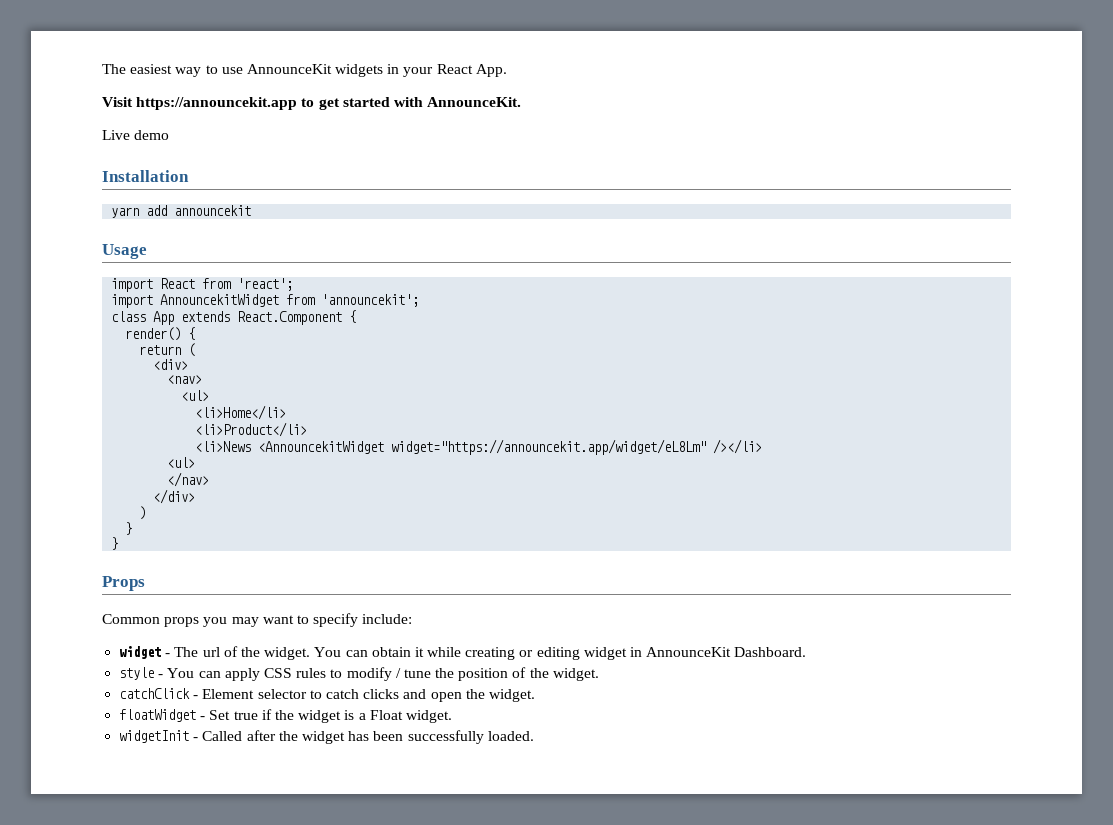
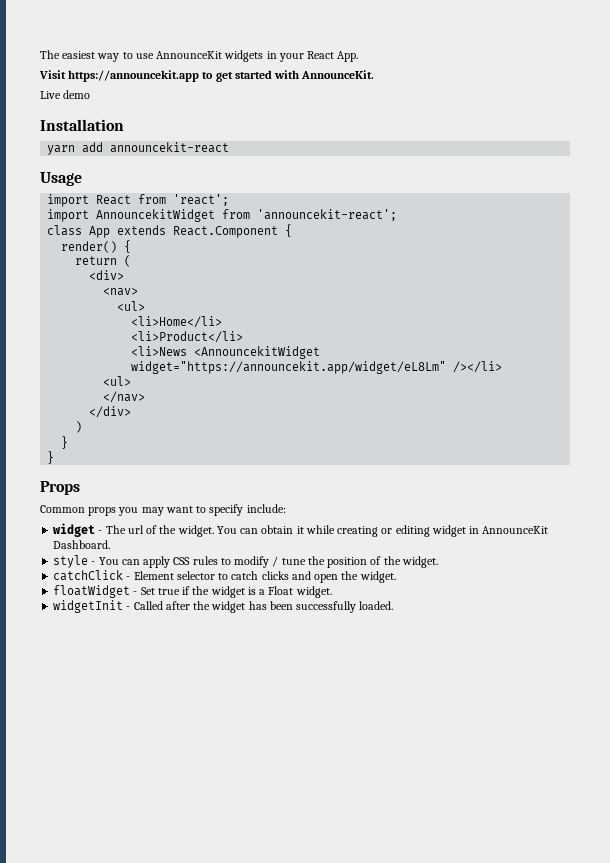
[174,205,252,216] announcekit -> [110,142,230,153] announcekit-react
[321,294,420,307] 'announcekit'; -> [257,209,398,221] 'announcekit-react';

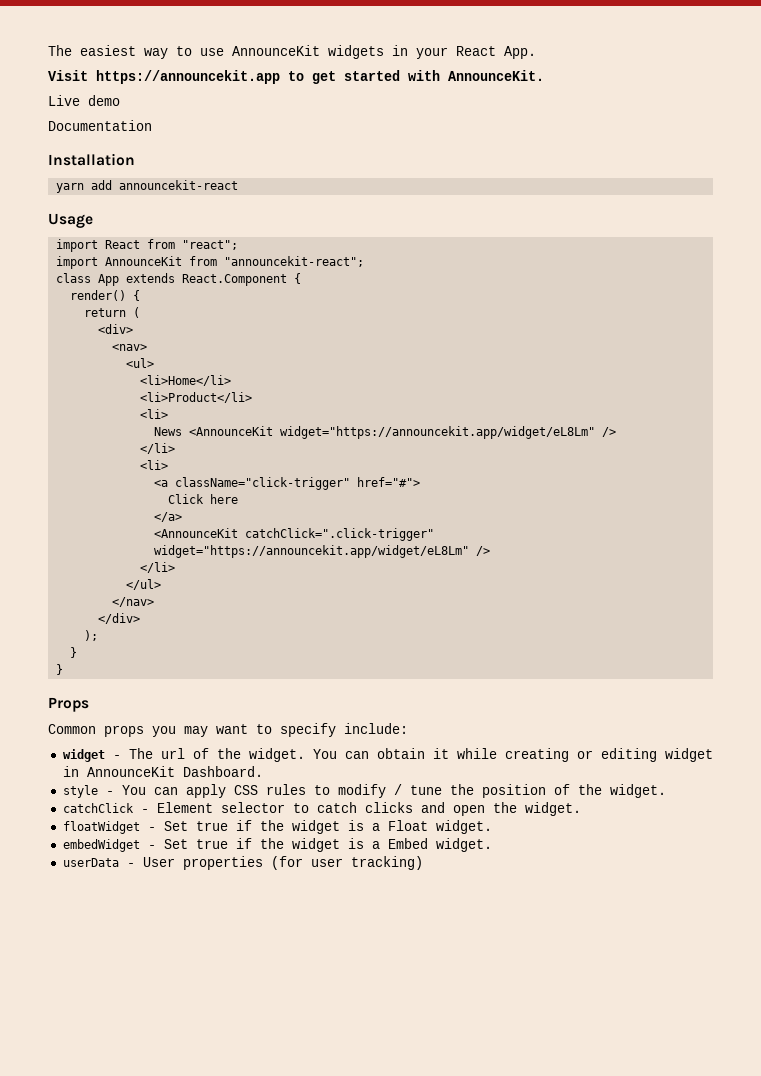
(91, 94) none -> [48,120,152,131] // Documentation
[173,194,230,206] [47,209,398,222] 'react'; // import AnnouncekitWidget from 'announcekit-react'; -> [182,240,239,250] [56,256,365,269] "react"; // import AnnounceKit from "announcekit-react";
[131,346,321,359] [131,361,503,374] [103,376,132,386] <li>News <AnnouncekitWidget widget="https://announcekit.app/widget/eL8Lm" /></li> // <ul> -> [140,409,169,419] [154,426,617,439] [140,443,176,454] [140,460,169,470] [154,477,421,490] [168,494,239,504] [154,512,183,522] [154,528,435,541] [154,545,491,558] [140,562,176,573] [126,579,162,590] <li> // News <AnnounceKit widget="https://announcekit.app/widget/eL8Lm" /> // </li> // <li> // <a className="click-trigger" href="#"> // Click here // </a> // <AnnounceKit catchClick=".click-trigger" widget="https://announcekit.app/widget/eL8Lm" /> // </li> // </ul>
[75,421,83,433] ) -> [84,630,99,641] );
[53,600,394,613] widgetInit - Called after the widget has been successfully loaded. -> [62,838,492,852] [62,856,423,870] embedWidget - Set true if the widget is a Embed widget. // userData - User properties (for user tracking)

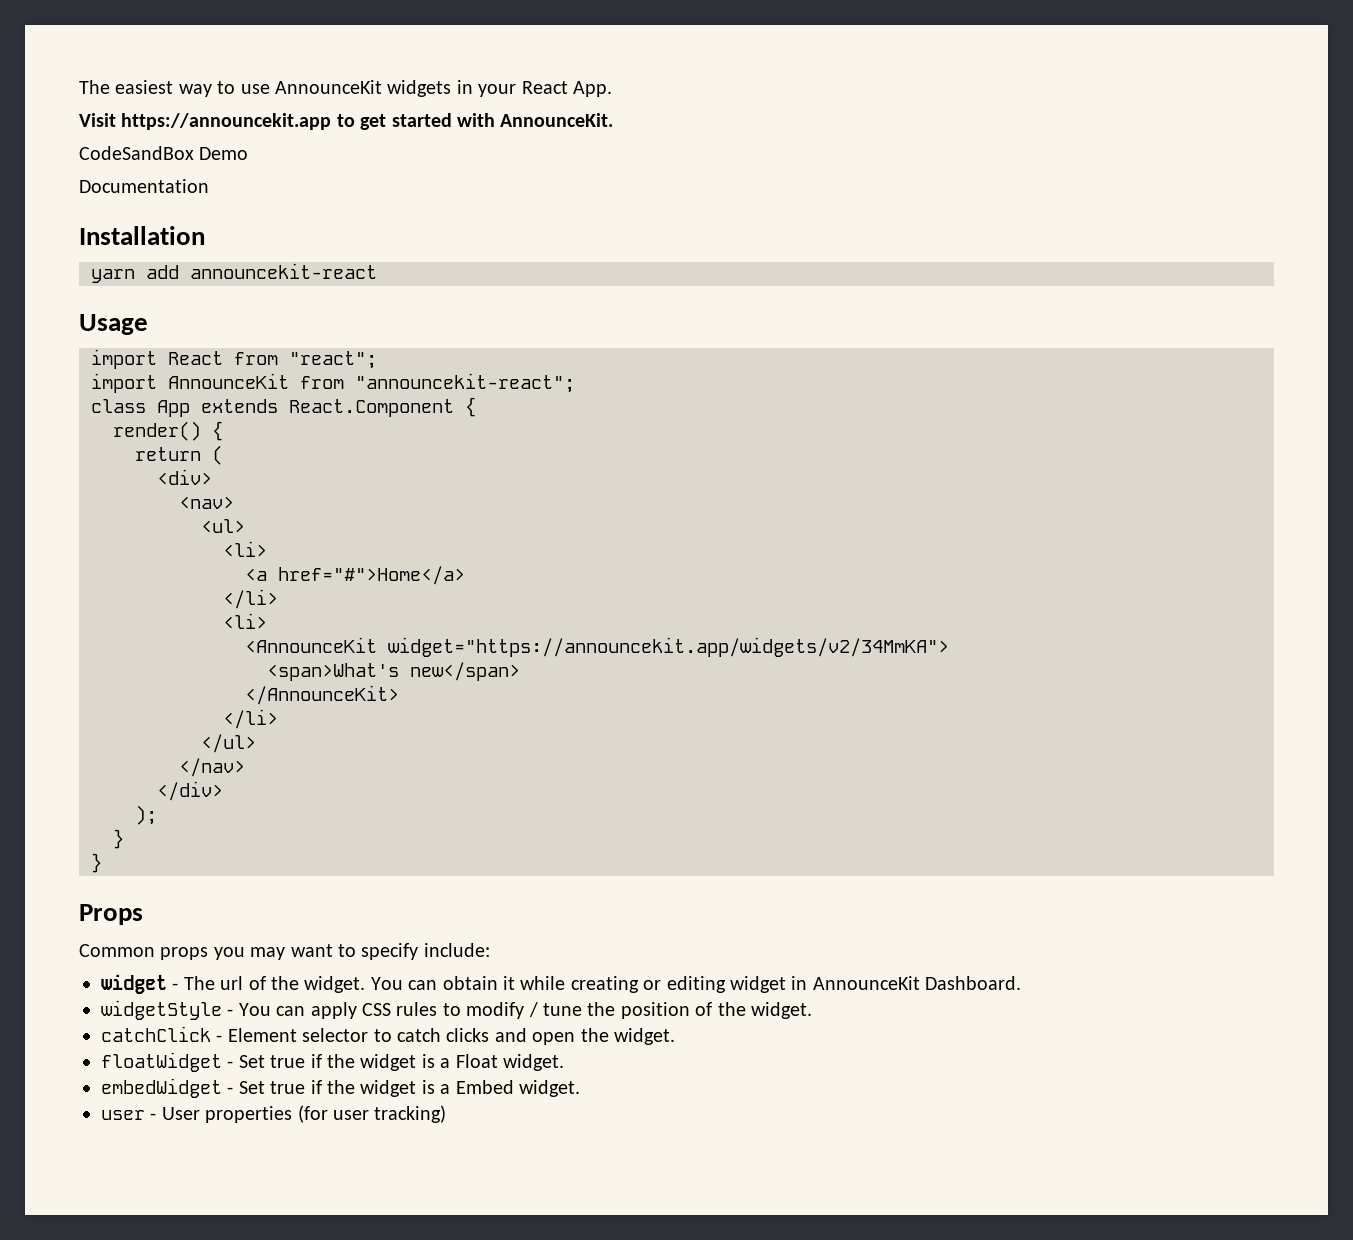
[48,95,120,106] Live demo -> [79,146,249,160] CodeSandBox Demo
[140,375,232,386] [140,392,253,403] [140,409,169,419] [154,426,617,439] [140,443,176,454] [140,460,169,470] [154,477,421,490] [168,494,239,504] [154,512,183,522] [154,528,435,541] [154,545,491,558] // <li>Home</li> // <li>Product</li> // <li> // News <AnnounceKit widget="https://announcekit.app/widget/eL8Lm" /> // </li> // <li> // <a className="click-trigger" href="#"> // Click here // </a> // <AnnounceKit catchClick=".click-trigger" widget="https://announcekit.app/widget/eL8Lm" /> -> [223,541,267,557] [245,566,465,585] [223,589,278,609] [223,613,267,629] [245,637,949,657] [267,662,520,681] [245,685,399,705] // <li> // <a href="#">Home</a> // </li> // <li> // <AnnounceKit widget="https://announcekit.app/widgets/v2/34MmKA"> // <span>What's new</span> // </AnnounceKit>
[62,785,98,798] style -> [101,1000,222,1020] widgetStyle
[62,858,119,867] userData -> [101,1110,145,1120] user

